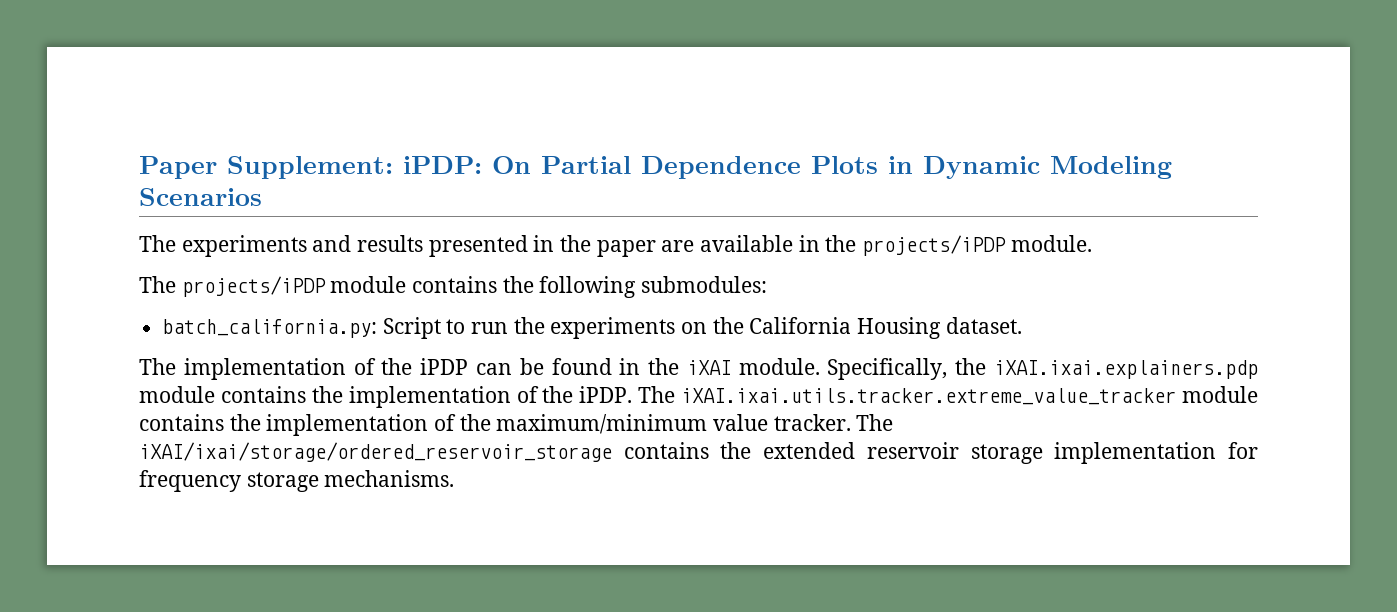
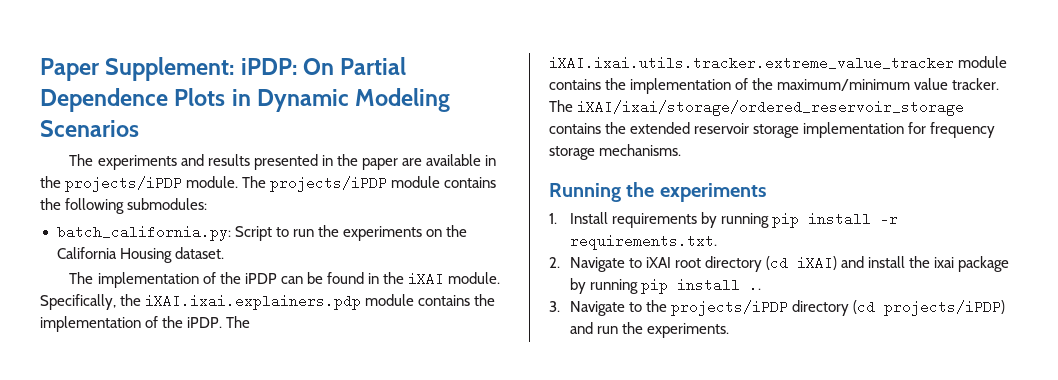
(1092, 243) // -> (239, 182) none
(455, 478) none -> [549,182,766,202] [549,212,898,228] [569,234,717,250] [549,256,1009,272] [569,278,761,294] [549,300,1005,316] [569,322,729,338] // Running the experiments // 1. Install requirements by running pip install -r requirements.txt. // 2. Navigate to iXAI root directory (cd iXAI) and install the ixai package by running pip install .. // 3. Navigate to the projects/iPDP directory (cd projects/iPDP) and run the experiments.

